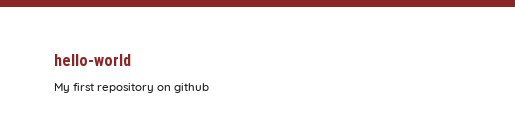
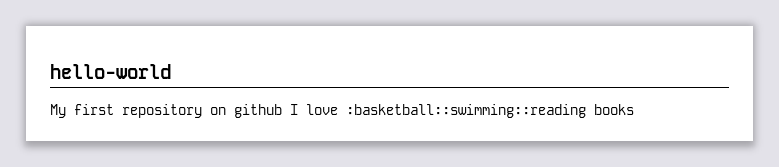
(210, 88) none -> [290,104,634,118] I love :basketball::swimming::reading books

